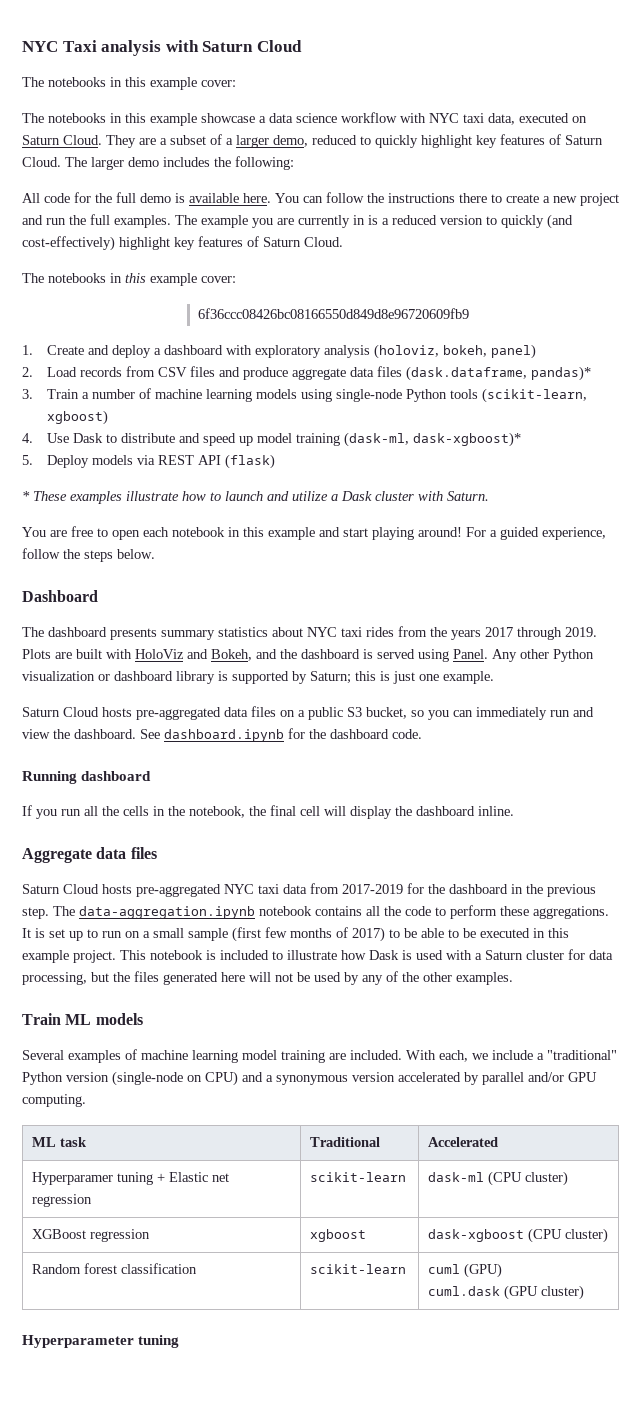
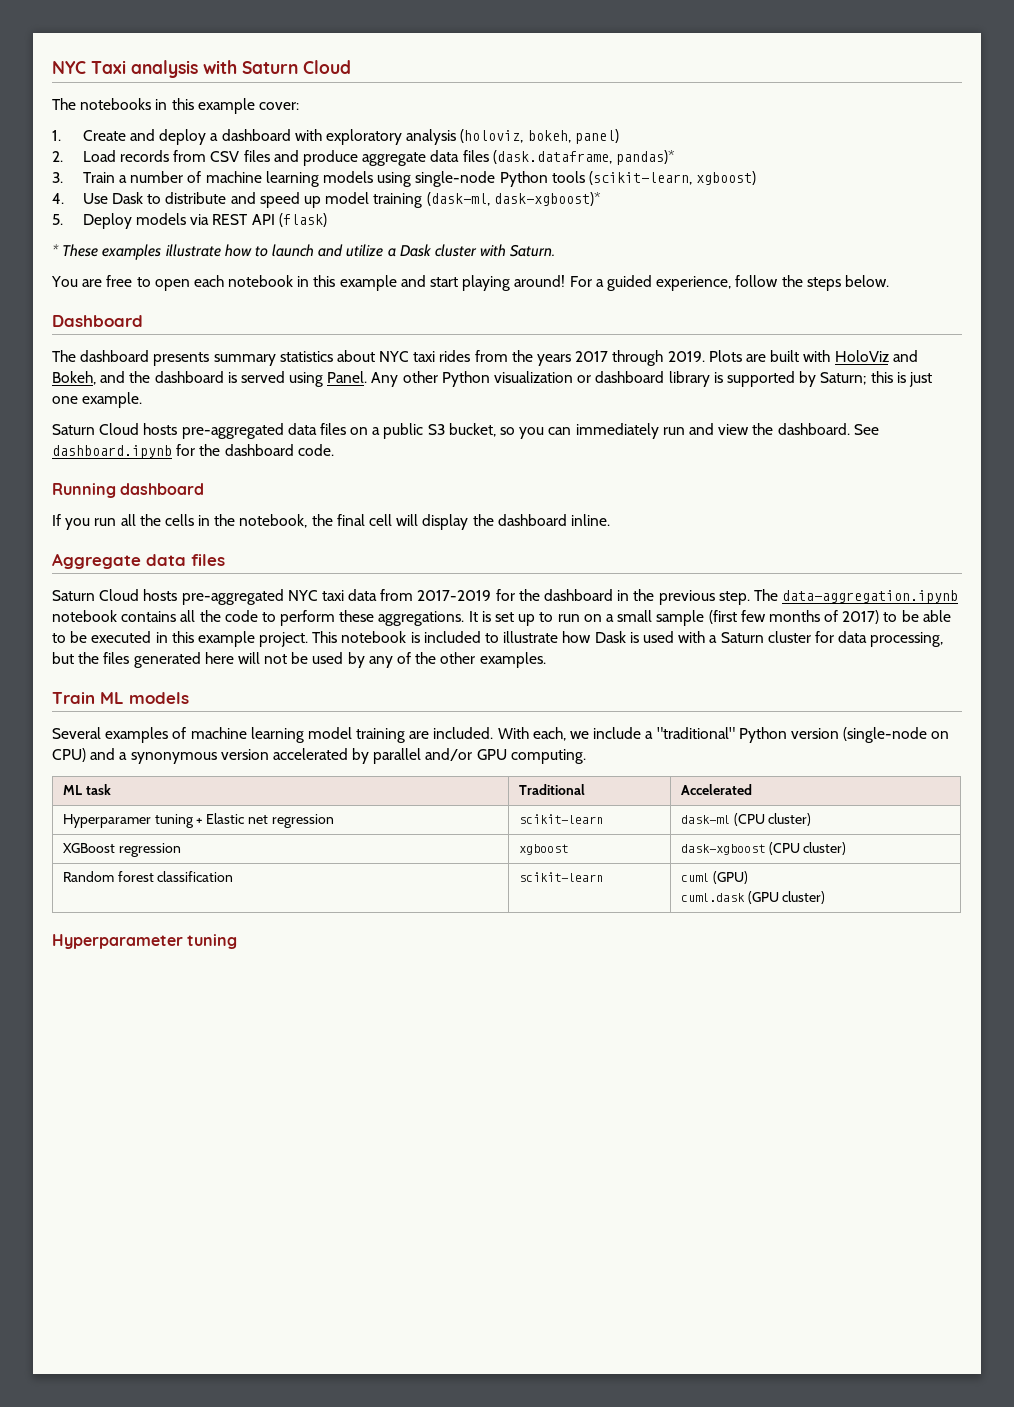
[22,112,587,126] [22,134,603,148] [22,156,294,170] [22,192,619,206] [22,214,573,229] [22,236,343,251] [22,273,236,286] [197,308,469,319] // The notebooks in this example showcase a data science workflow with NYC taxi data, executed on Saturn Cloud. They are a subset of a larger demo, reduced to quickly highlight key features of Saturn Cloud. The larger demo includes the following: // All code for the full demo is available here. You can follow the instructions there to create a new project and run the full examples. The example you are currently in is a reduced version to quickly (and cost-effectively) highlight key features of Saturn Cloud. // The notebooks in this example cover: // 6f36ccc08426bc08166550d849d8e96720609fb9 -> (299, 106) none

